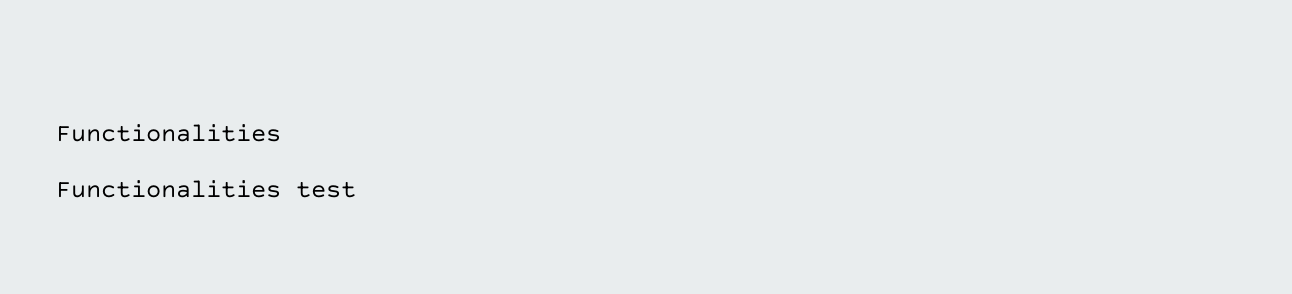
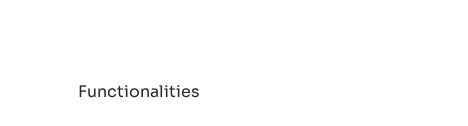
[56,124,281,142] [56,180,356,198] Functionalities // Functionalities test -> [78,85,200,98] Functionalities

